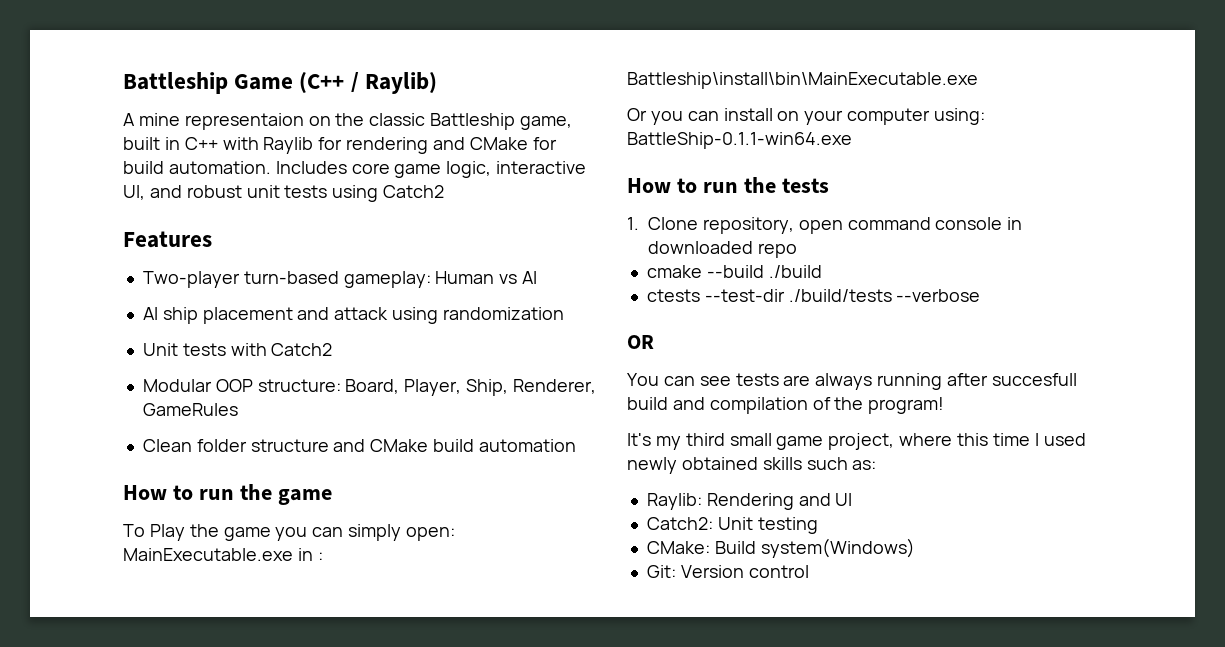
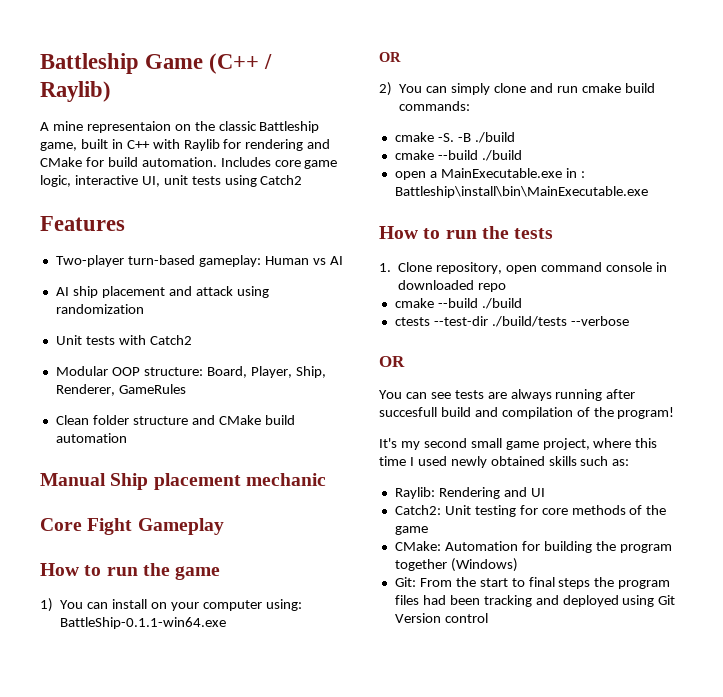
[149,185,242,198] and robust -> (160, 181) none
(576, 445) none -> [40,473,326,490] [40,518,224,535] // Manual Ship placement mechanic // Core Fight Gameplay
[123,524,456,541] [123,548,323,561] [627,72,978,89] [627,108,683,125] To Play the game you can simply open: MainExecutable.exe in : Battleship\install\bin\MainExecutable.exe // Or you -> [40,598,84,612] 1) You
(852, 140) none -> [379,52,401,62] [379,82,655,96] [399,101,471,111] [394,132,515,143] [394,150,522,161] [394,168,585,180] [394,186,648,198] // OR // 2) You can simply clone and run cmake build commands: // cmake -S. -B ./build // cmake --build ./build // open a MainExecutable.exe in : Battleship\install\bin\MainExecutable.exe
[685,433,725,446] third -> [423,438,467,448] second
[646,538,915,558] [646,565,676,578] // CMake: Build system(Windows) // Git: -> [519,505,667,515] [394,526,428,535] [394,541,672,553] [394,558,518,572] [394,577,671,589] [394,595,676,607] for core methods of the game // CMake: Automation for building the program together (Windows) // Git: From the start to final steps the program files had been tracking and deployed using Git

